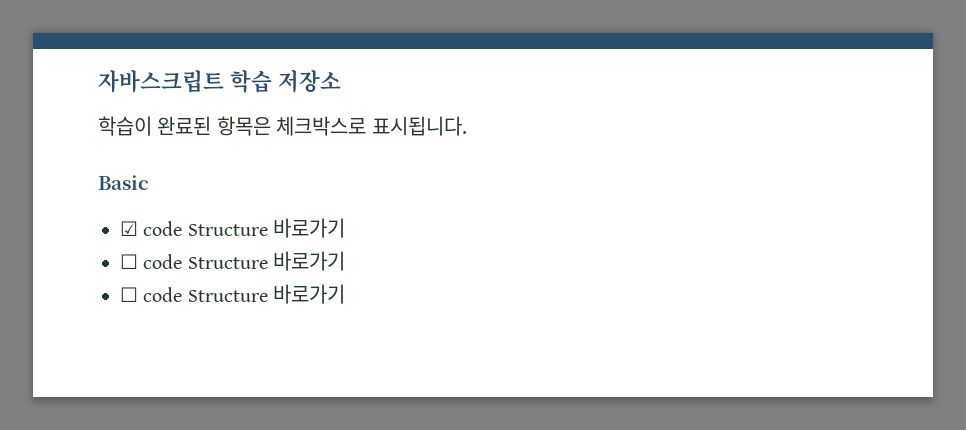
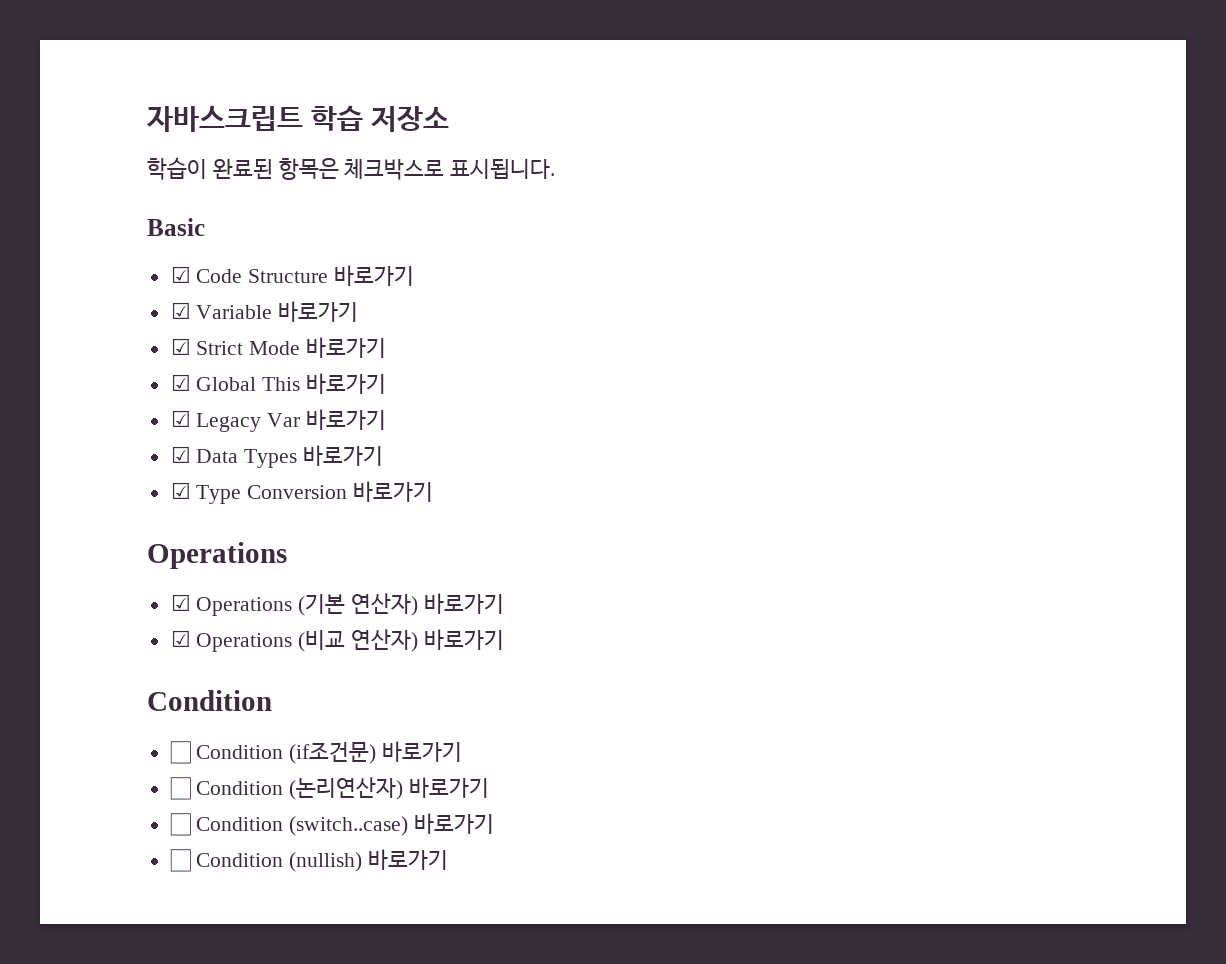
[143,218,346,238] [120,251,346,271] [120,284,346,304] code Structure 바로가기 // ☐ code Structure 바로가기 // ☐ code Structure 바로가기 -> [196,265,415,286] [170,301,359,322] [170,337,387,358] [170,373,387,394] [170,409,387,432] [170,445,384,468] [170,481,434,504] [147,542,287,569] [170,593,504,616] [170,629,504,652] [147,690,272,711] [169,741,463,764] [169,777,490,800] [169,813,495,836] [169,849,449,872] Code Structure 바로가기 // ☑ Variable 바로가기 // ☑ Strict Mode 바로가기 // ☑ Global This 바로가기 // ☑ Legacy Var 바로가기 // ☑ Data Types 바로가기 // ☑ Type Conversion 바로가기 // Operations // ☑ Operations (기본 연산자) 바로가기 // ☑ Operations (비교 연산자) 바로가기 // Condition // ☐ Condition (if조건문) 바로가기 // ☐ Condition (논리연산자) 바로가기 // ☐ Condition (switch..case) 바로가기 // ☐ Condition (nullish) 바로가기

